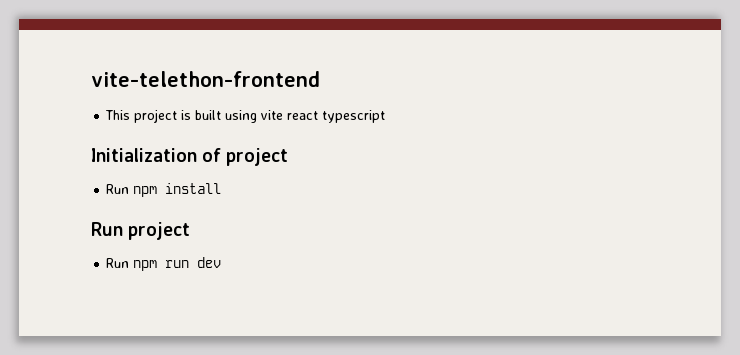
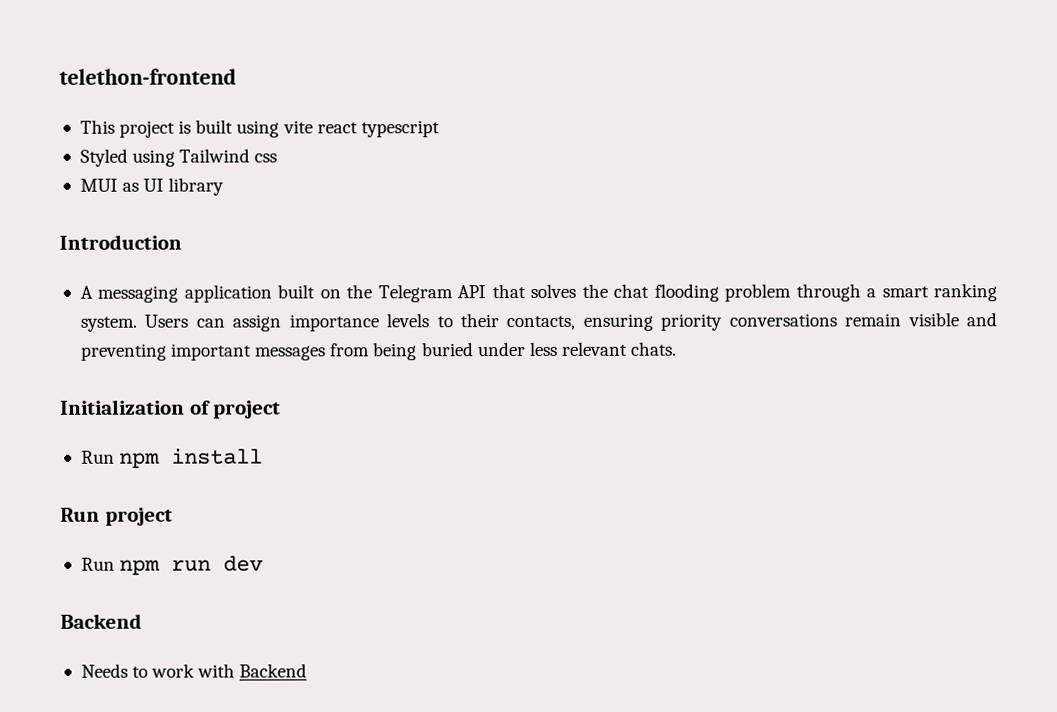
[91,71,320,87] vite-telethon-frontend -> [59,68,237,85] telethon-frontend
(386, 116) none -> [79,148,278,167] [79,177,225,196] [59,234,182,250] [79,283,998,303] [79,312,998,332] [79,341,677,361] // Styled using Tailwind css // MUI as UI library // Introduction // A messaging application built on the Telegram API that solves the chat flooding problem through a smart ranking system. Users can assign importance levels to their contacts, ensuring priority conversations remain visible and preventing important messages from being buried under less relevant chats.
(222, 262) none -> [60,613,142,629] [80,663,308,678] // Backend // Needs to work with Backend

